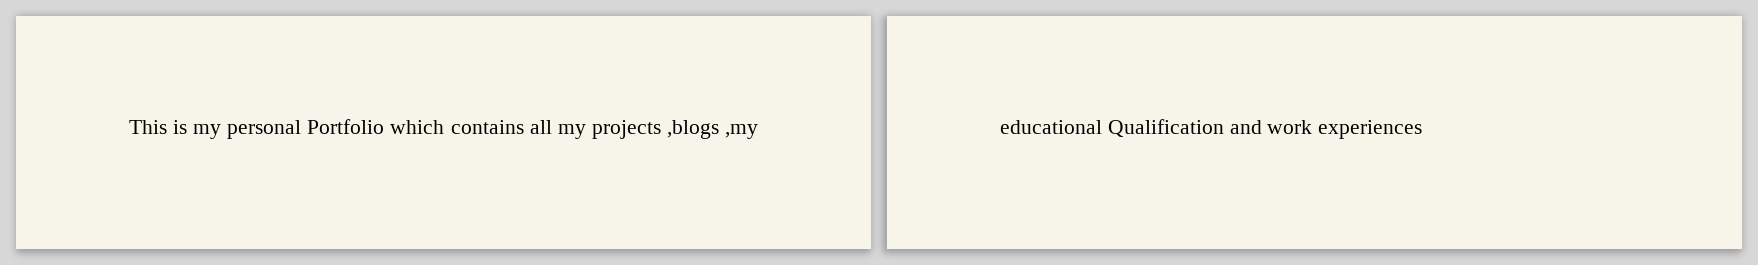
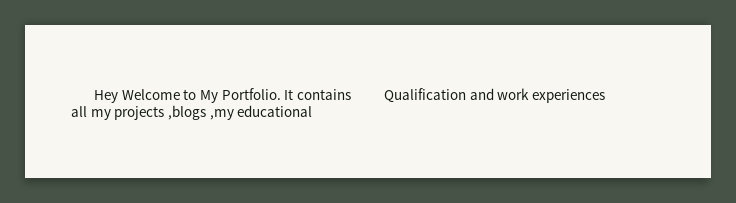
[129,119,445,139] This is my personal Portfolio which -> [94,88,294,103] Hey Welcome to My Portfolio. It

